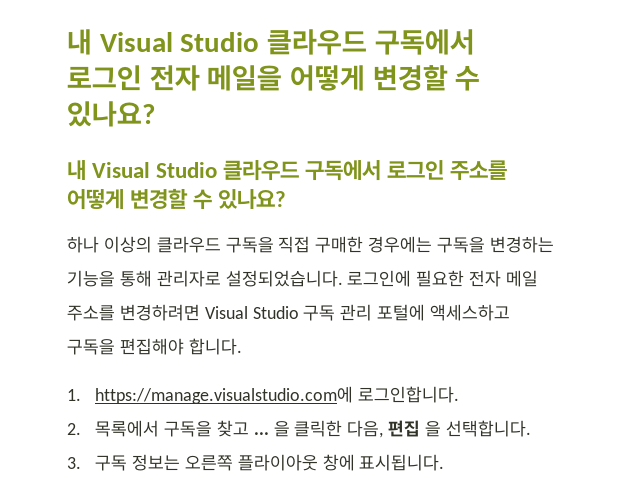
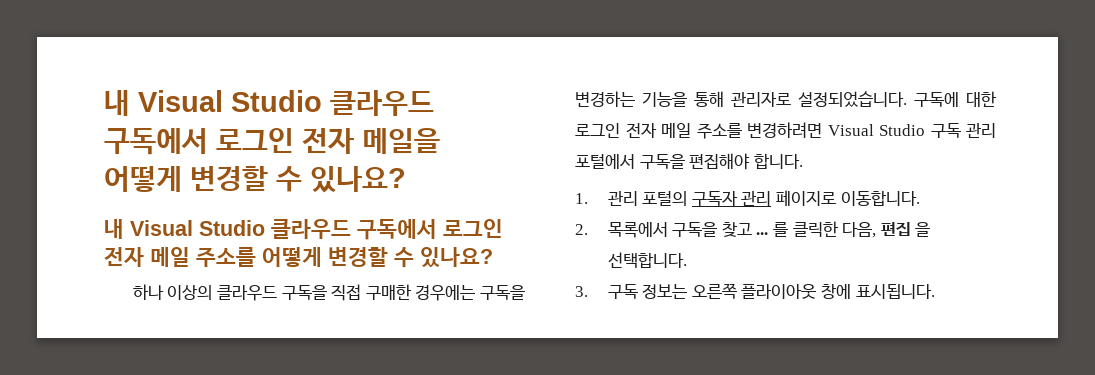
(445, 170) none -> [104,247,190,267] 전자 메일
[347,270,465,287] 로그인에 필요한 -> [914,91,996,107] [575,123,620,138] 구독에 대한 로그인
[377,304,511,321] 포털에 액세스하고 -> [575,153,635,169] 포털에서
[95,386,459,404] https://manage.visualstudio.com에 로그인합니다. -> [607,190,920,206] 관리 포털의 구독자 관리 페이지로 이동합니다.
[273,421,290,437] 을 -> [772,222,788,237] 를

